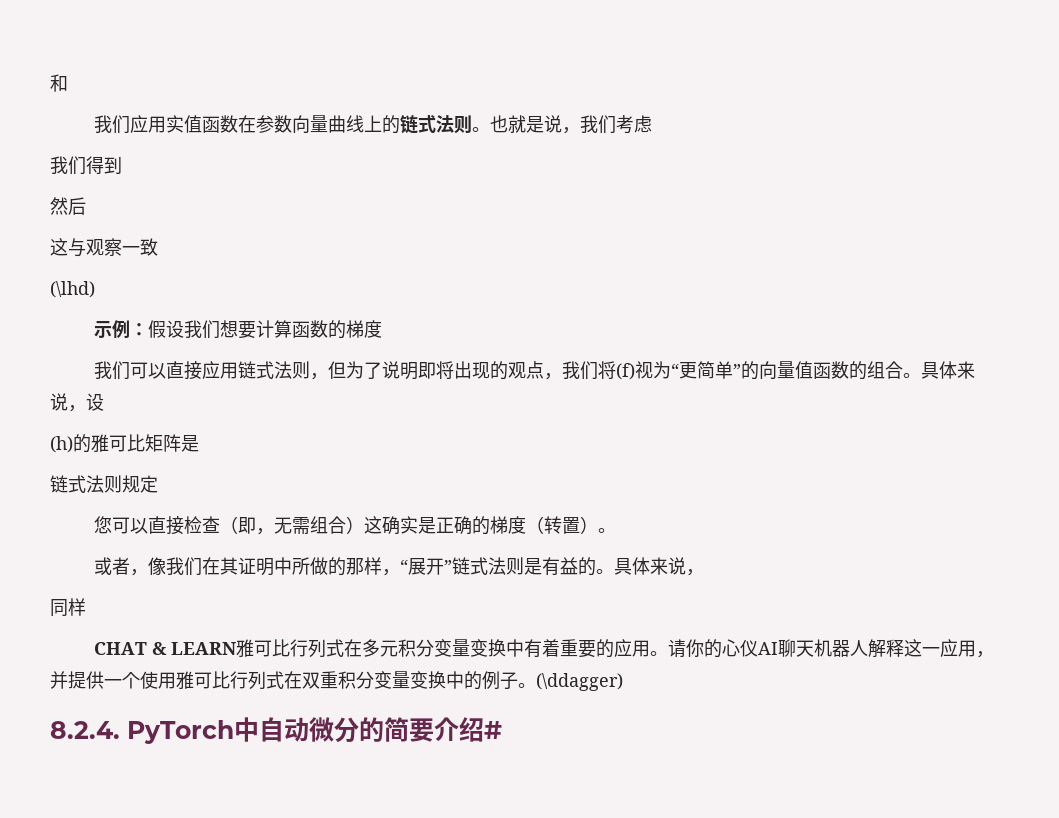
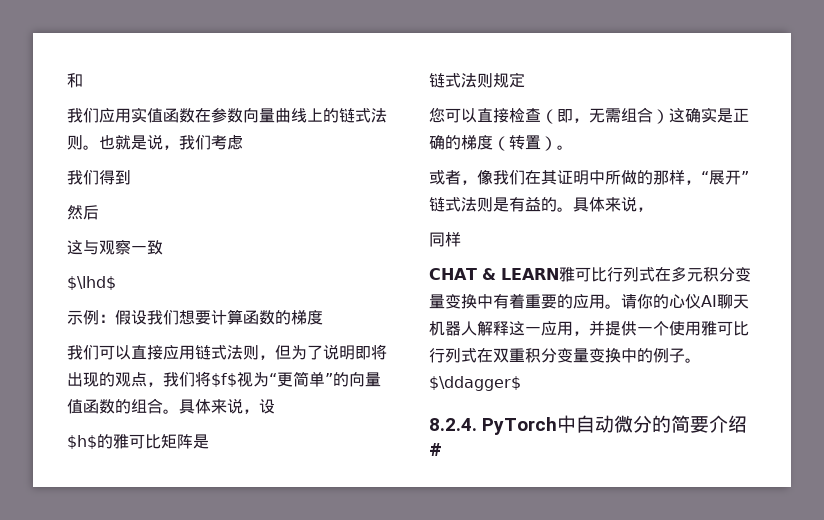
[50,281,95,298] (\lhd) -> [67,276,116,290] $\lhd$
[615,363,635,380] (f) -> [211,373,237,387] $f$
[50,436,73,453] (h) -> [67,435,97,449] $h$
[536,673,623,691] (\ddagger) -> [429,376,521,391] $\ddagger$

